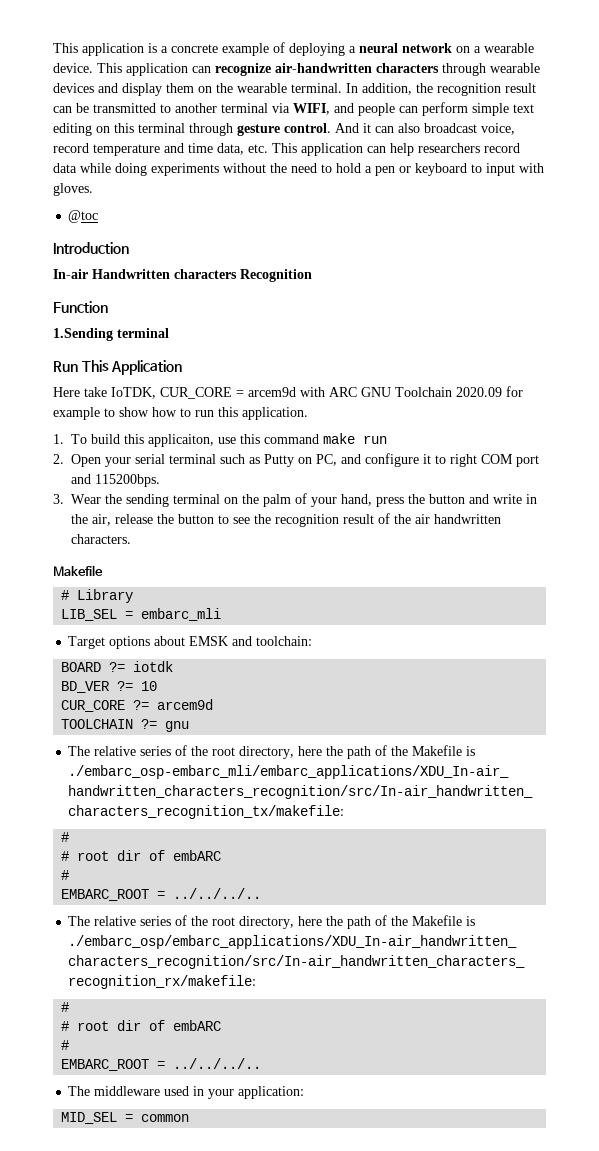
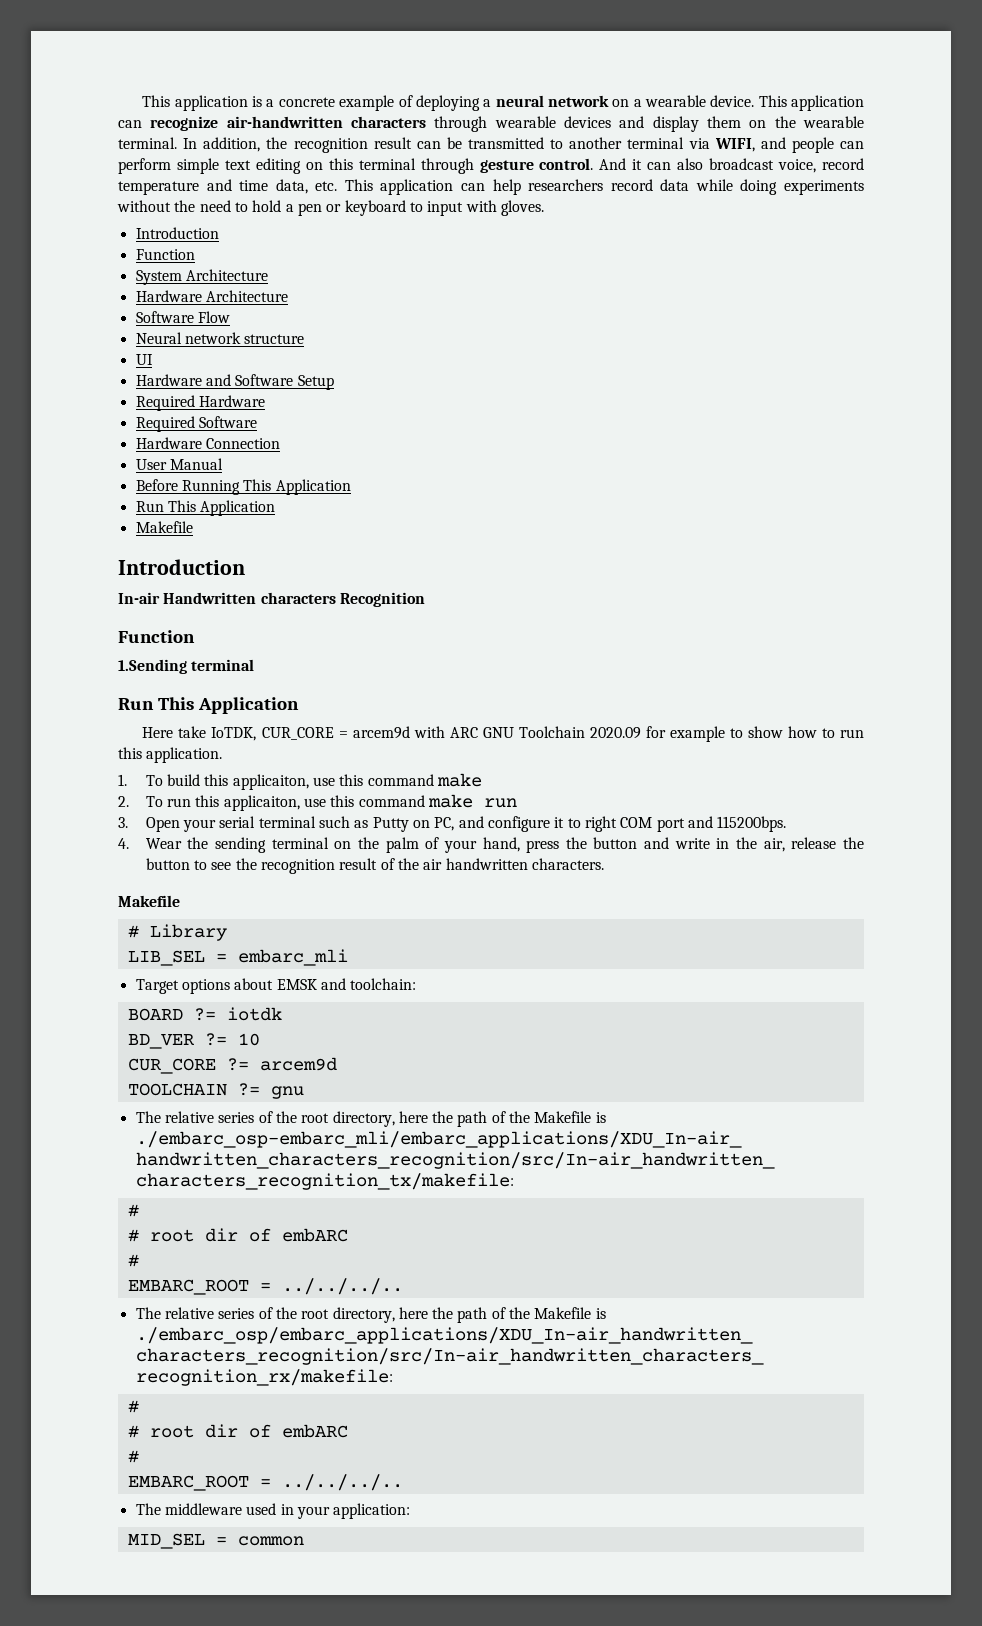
[68,210,99,223] @toc -> [135,227,219,239] [135,249,195,260] [135,269,268,285] [135,290,288,302] [135,311,230,323] [135,332,305,344] [135,354,153,365] [135,374,334,390] [135,395,265,411] [135,416,257,432] [135,437,280,449] [135,458,223,470] [135,479,351,495] [135,500,276,516] [135,521,193,533] Introduction // Function // System Architecture // Hardware Architecture // Software Flow // Neural network structure // UI // Hardware and Software Setup // Required Hardware // Required Software // Hardware Connection // User Manual // Before Running This Application // Run This Application // Makefile
(355, 438) none -> [118,794,473,811] // 2. To run this applicaiton, use this command make
[53,454,64,464] 2. -> [118,817,128,828] 3.
[53,494,64,504] 3. -> [118,838,129,849] 4.

